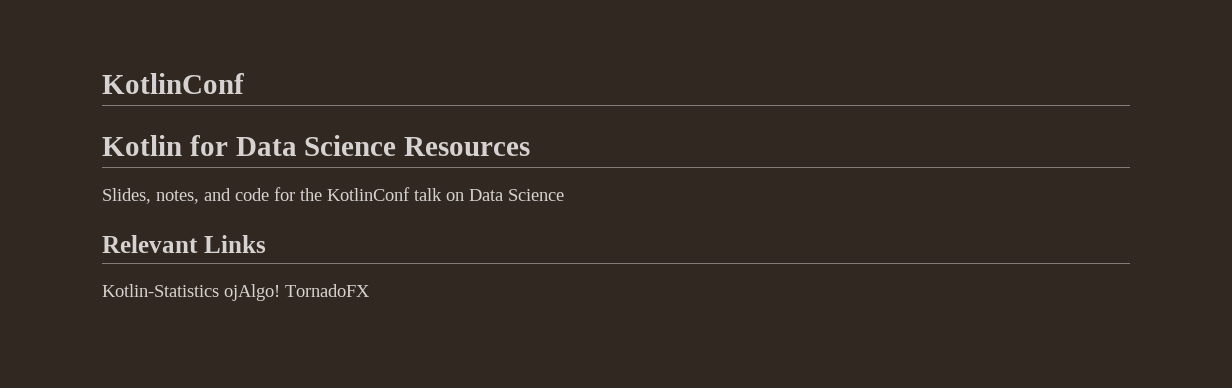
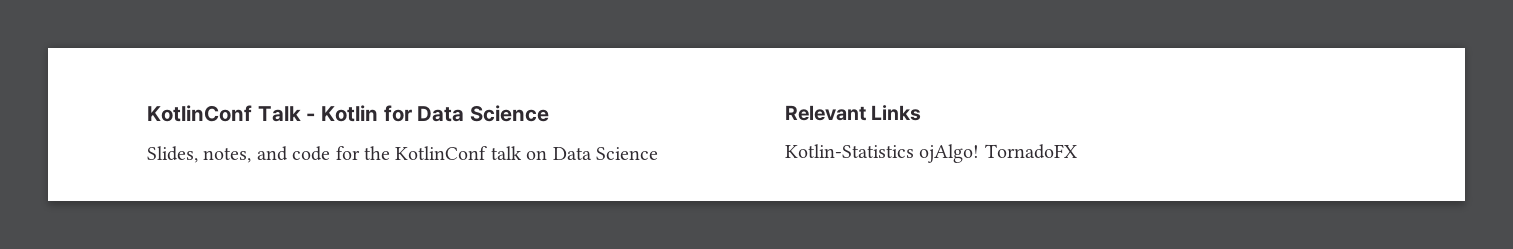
[102,73,244,94] KotlinConf // -> [147,105,316,122] KotlinConf Talk -
[404,137,531,156] Resources -> (550, 113) none

